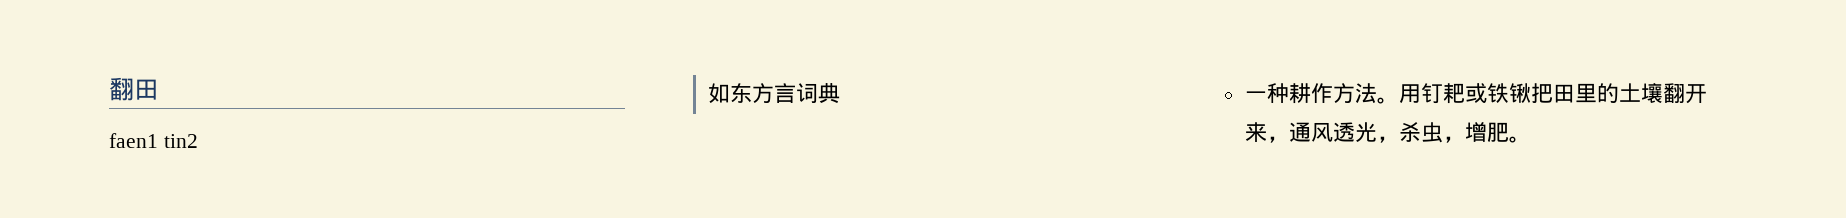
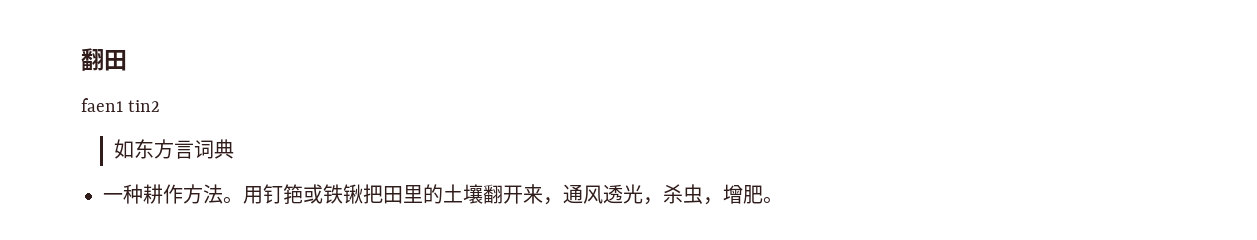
[1442,83,1465,104] 耙 -> [283,184,303,204] 筢

